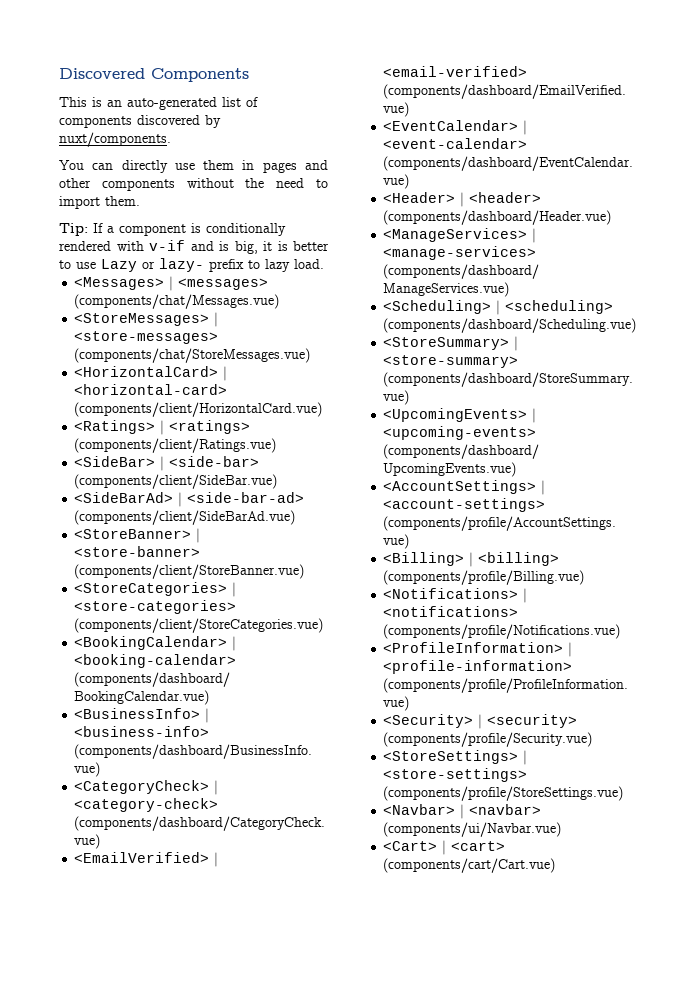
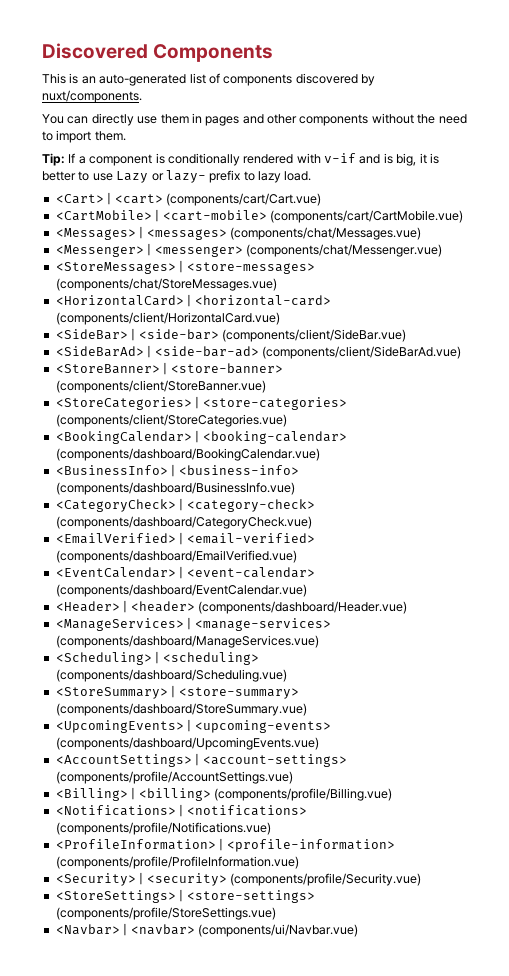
(324, 264) none -> [55,192,321,206] [55,209,463,223] // <Cart> | <cart> (components/cart/Cart.vue) // <CartMobile> | <cart-mobile> (components/cart/CartMobile.vue)
(280, 301) none -> [55,243,442,257] // <Messenger> | <messenger> (components/chat/Messenger.vue)
[74,420,251,435] [74,438,277,453] // <Ratings> | <ratings> (components/client/Ratings.vue) -> (280, 318) none
[383,840,506,855] [383,858,556,873] // <Cart> | <cart> (components/cart/Cart.vue) -> (358, 930) none

